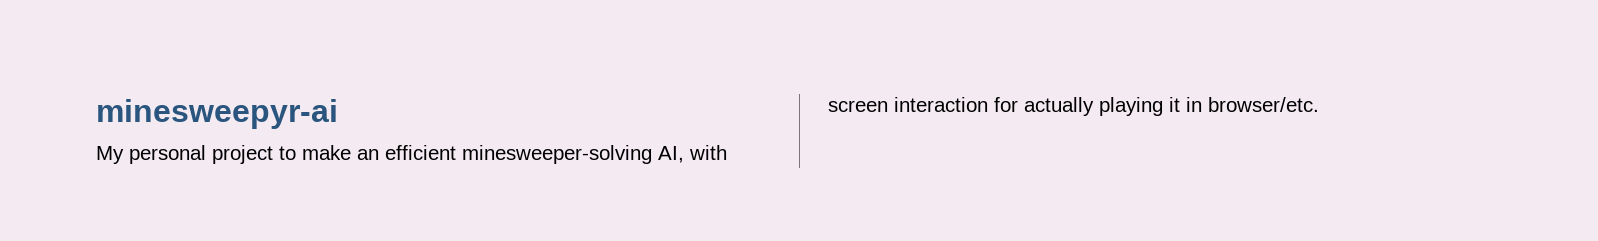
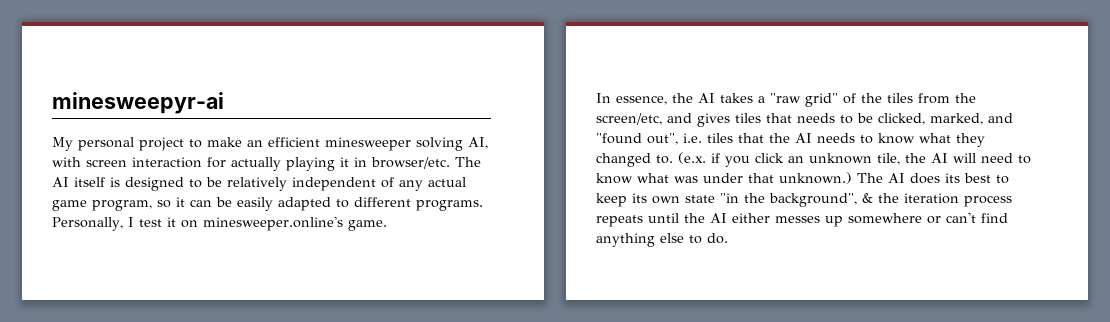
[462,145,652,164] minesweeper-solving -> [325,137,463,151] minesweeper solving
(1319, 104) none -> [455,157,481,167] [52,177,466,191] [52,197,483,211] [52,216,387,231] [596,93,976,107] [596,113,1013,127] [596,133,985,147] [596,152,1031,167] [596,172,1009,184] [596,193,1012,207] [596,212,1008,227] [596,233,728,247] The AI itself is designed to be relatively independent of any actual game program, so it can be easily adapted to different programs. Personally, I test it on minesweeper.online's game. // In essence, the AI takes a "raw grid" of the tiles from the screen/etc, and gives tiles that needs to be clicked, marked, and "found out", i.e. tiles that the AI needs to know what they changed to. (e.x. if you click an unknown tile, the AI will need to know what was under that unknown.) The AI does its best to keep its own state "in the background", & the iteration process repeats until the AI either messes up somewhere or can't find anything else to do.

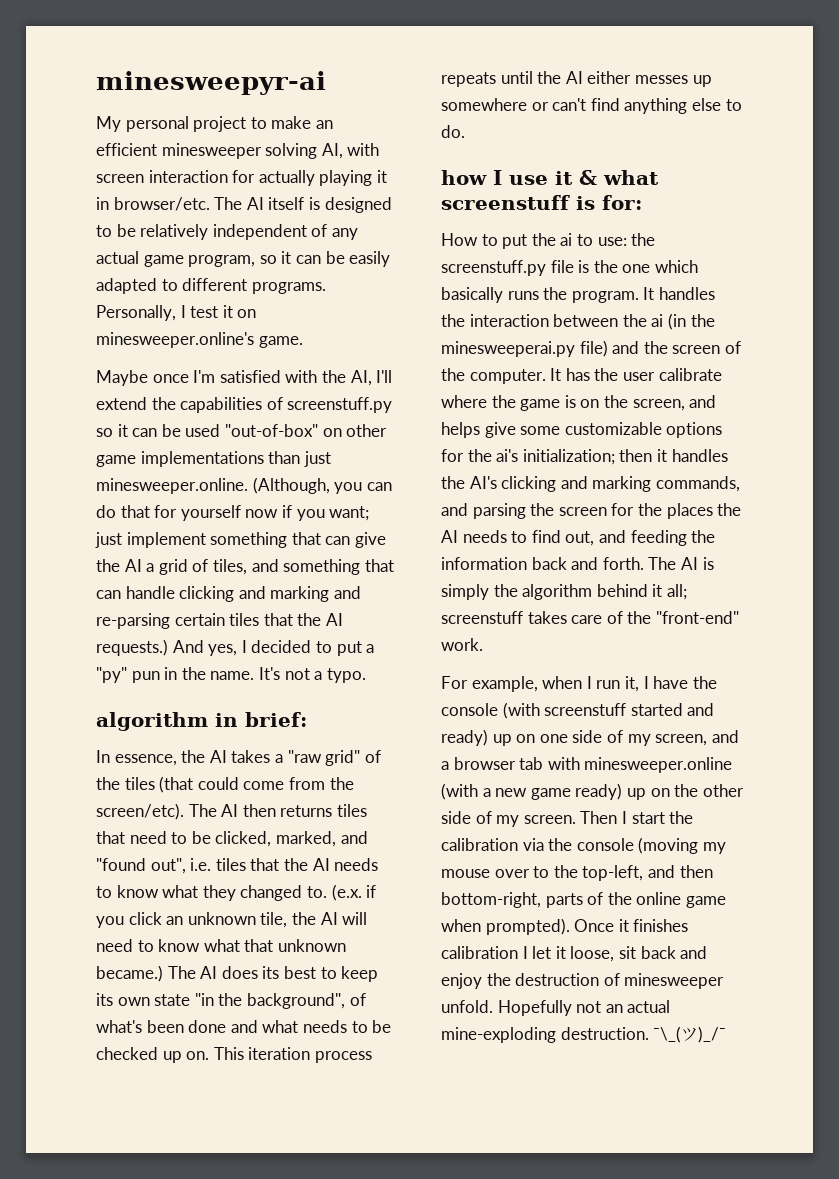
(387, 225) none -> [96,370,393,386] [96,397,393,413] [96,424,388,437] [96,451,331,467] [96,477,392,494] [96,505,370,521] [95,532,386,548] [96,559,394,575] [96,586,361,602] [96,613,343,629] [96,639,375,656] [96,667,366,683] [96,712,307,731] // Maybe once I'm satisfied with the AI, I'll extend the capabilities of screenstuff.py so it can be used "out-of-box" on other game implementations than just minesweeper.online. (Although, you can do that for yourself now if you want; just implement something that can give the AI a grid of tiles, and something that can handle clicking and marking and re-parsing certain tiles that the AI requests.) And yes, I decided to put a "py" pun in the name. It's not a typo. // algorithm in brief:
[918,93,976,104] [596,113,835,127] from the screen/etc, and gives tiles that needs -> [159,776,354,793] [96,803,367,820] [96,831,167,844] (that could come from the screen/etc). The AI then returns tiles that need
[674,172,852,184] was under that unknown.) -> [244,939,346,952] [96,965,163,982] that unknown became.)
[862,193,899,203] & the -> [349,993,366,1006] [96,1020,392,1033] [96,1047,244,1063] of what's been done and what needs to be checked up on. This
(728, 238) none -> [441,170,659,185] [441,195,642,210] [441,233,656,249] [441,260,698,276] [441,287,715,303] [441,313,715,330] [441,340,741,357] [441,368,722,384] [441,395,717,411] [441,422,723,438] [441,449,728,465] [441,476,740,492] [441,503,742,519] [441,530,716,546] [441,557,714,570] [441,584,687,600] [441,611,739,624] [441,638,483,651] [441,676,717,692] [441,702,715,719] [441,729,739,746] [441,757,733,773] [441,783,744,800] [441,811,694,827] [441,837,726,854] [441,865,713,881] [441,892,726,908] [441,918,689,935] [441,946,708,962] [441,973,725,989] [441,1000,671,1016] [441,1026,727,1043] // how I use it & what screenstuff is for: // How to put the ai to use: the screenstuff.py file is the one which basically runs the program. It handles the interaction between the ai (in the minesweeperai.py file) and the screen of the computer. It has the user calibrate where the game is on the screen, and helps give some customizable options for the ai's initialization; then it handles the AI's clicking and marking commands, and parsing the screen for the places the AI needs to find out, and feeding the information back and forth. The AI is simply the algorithm behind it all; screenstuff takes care of the "front-end" work. // For example, when I run it, I have the console (with screenstuff started and ready) up on one side of my screen, and a browser tab with minesweeper.online (with a new game ready) up on the other side of my screen. Then I start the calibration via the console (moving my mouse over to the top-left, and then bottom-right, parts of the online game when prompted). Once it finishes calibration I let it loose, sit back and enjoy the destruction of minesweeper unfold. Hopefully not an actual mine-exploding destruction. ¯\_(ツ)_/¯

